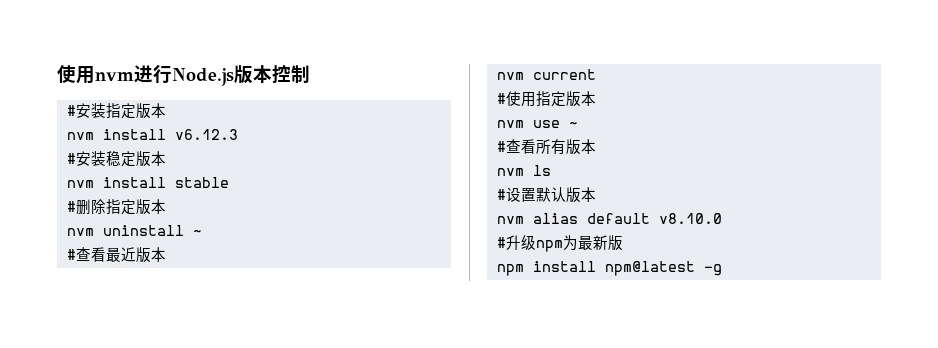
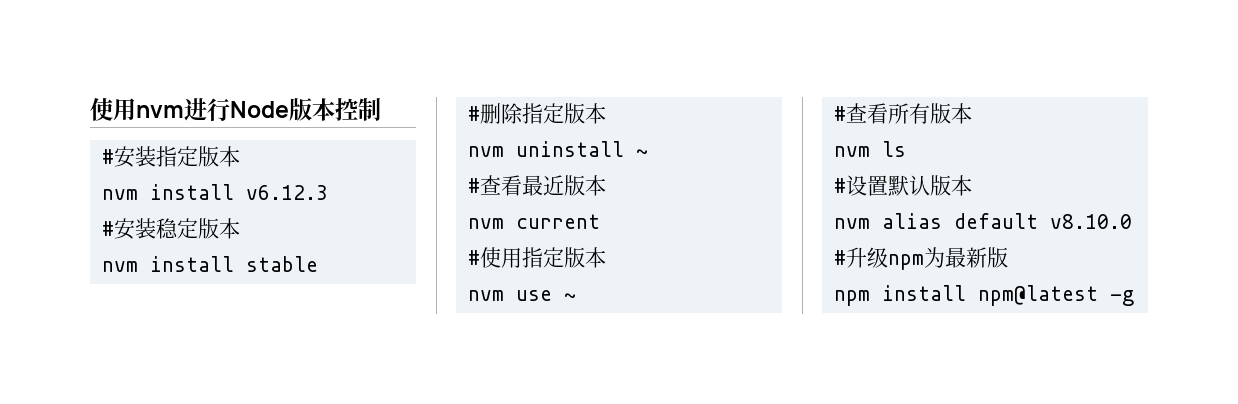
[172,68,234,86] Node.js -> [230,101,289,118] Node

